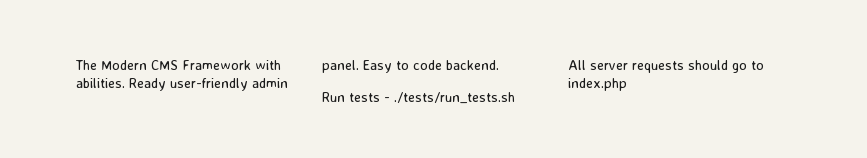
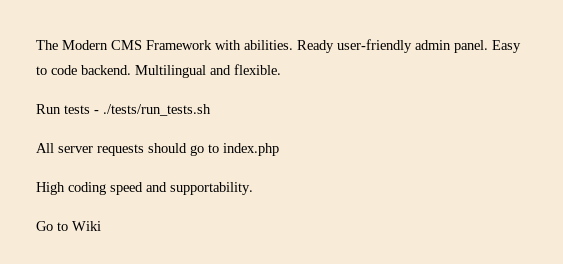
(499, 65) none -> [135,64,281,78] Multilingual and flexible.
(627, 84) none -> [36,182,253,195] [36,221,101,231] // High coding speed and supportability. // Go to Wiki

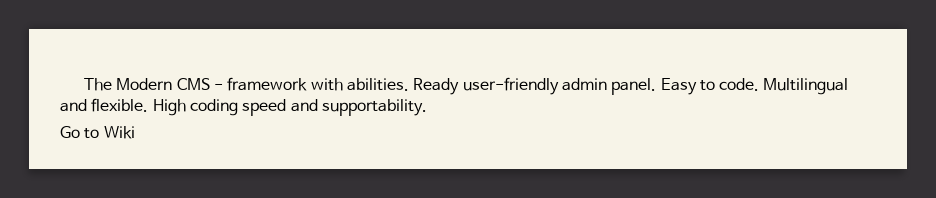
[146,40,212,50] Framework -> [213,77,308,91] - framework
[51,65,131,75] code backend. -> [719,78,760,91] code.
[36,104,211,116] [36,143,279,156] // Run tests - ./tests/run_tests.sh // All server requests should go to index.php // -> (149, 105) none

